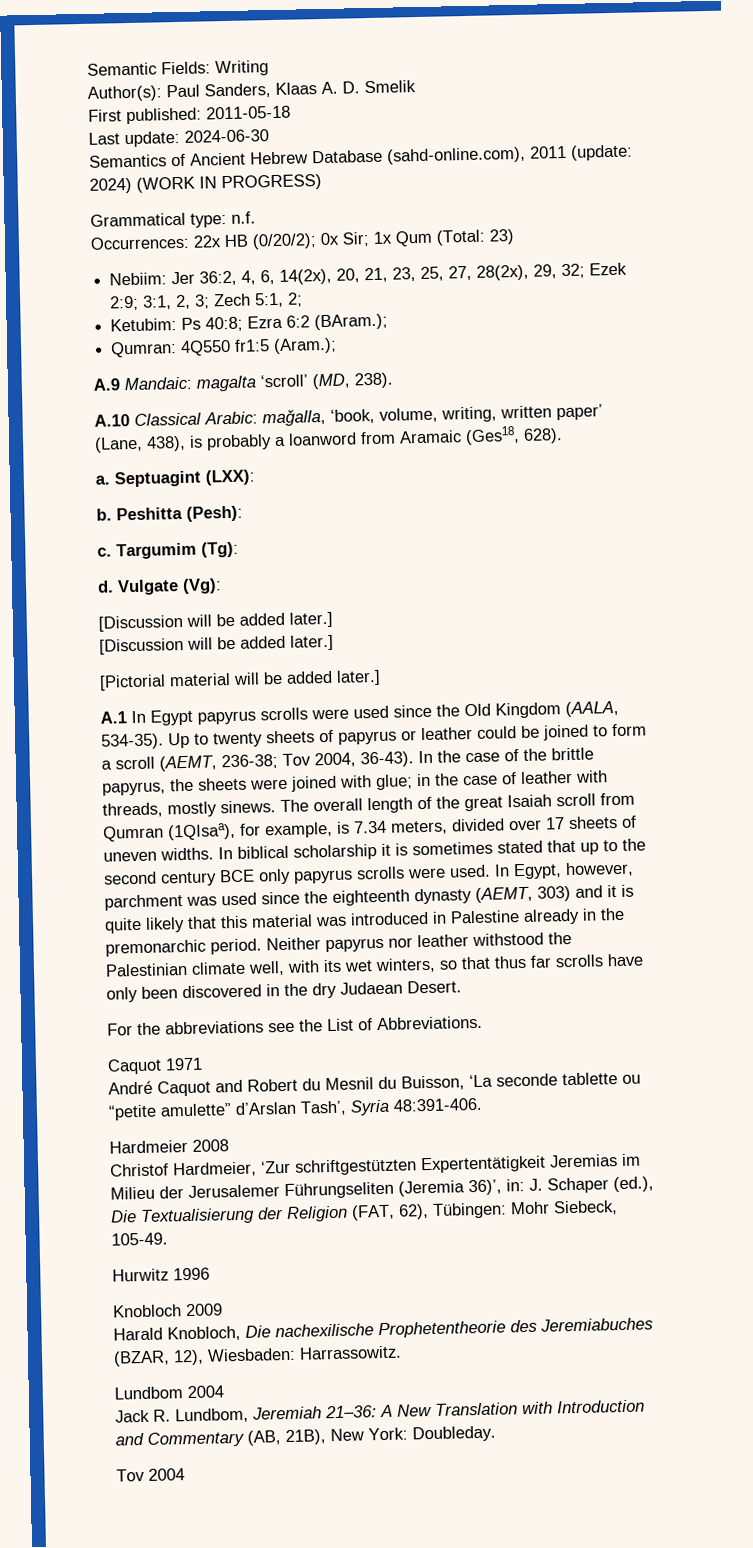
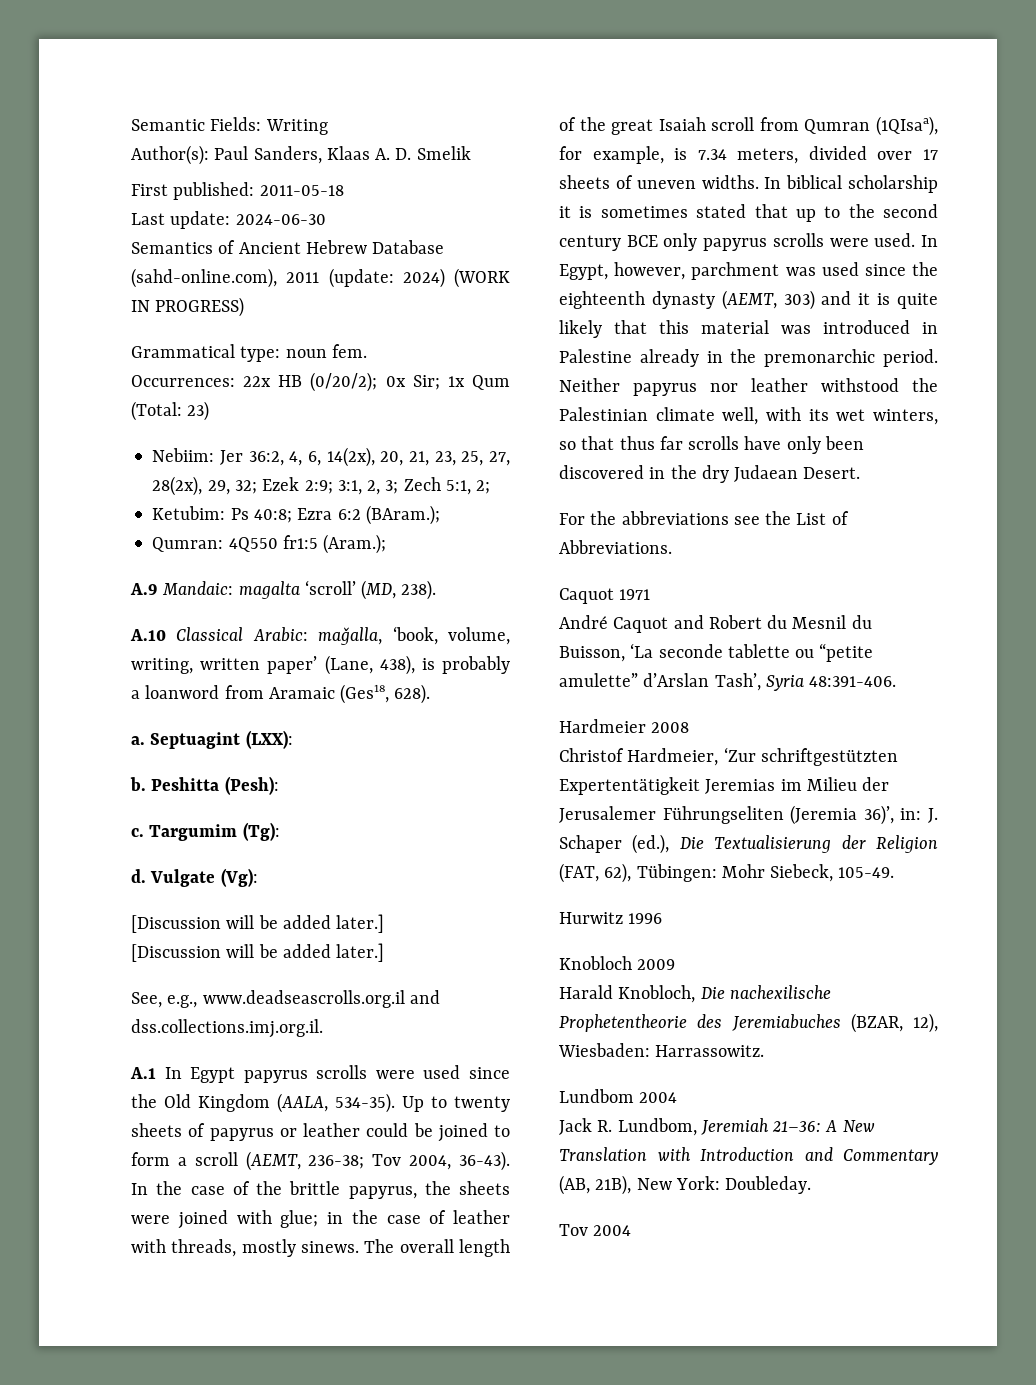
[231,211,256,224] n.f. -> [285,344,367,358] noun fem.
[99,669,381,691] [Pictorial material will be added later.] -> [131,990,440,1008] [131,1019,323,1038] See, e.g., www.deadseascrolls.org.il and dss.collections.imj.org.il.

